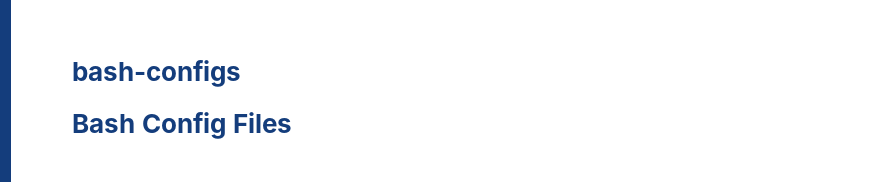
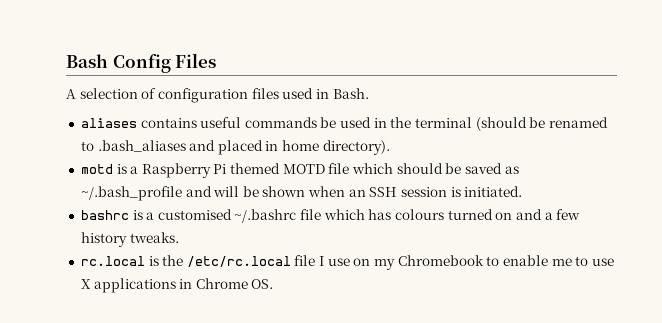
[72,60,241,87] bash-configs // -> (66, 61) none
(293, 122) none -> [66,88,369,103] [80,117,608,131] [80,140,390,155] [80,163,519,178] [80,186,523,201] [80,209,581,223] [80,232,179,247] [80,255,614,270] [80,278,274,293] // A selection of configuration files used in Bash. // aliases contains useful commands be used in the terminal (should be renamed to .bash_aliases and placed in home directory). // motd is a Raspberry Pi themed MOTD file which should be saved as ~/.bash_profile and will be shown when an SSH session is initiated. // bashrc is a customised ~/.bashrc file which has colours turned on and a few history tweaks. // rc.local is the /etc/rc.local file I use on my Chromebook to enable me to use X applications in Chrome OS.

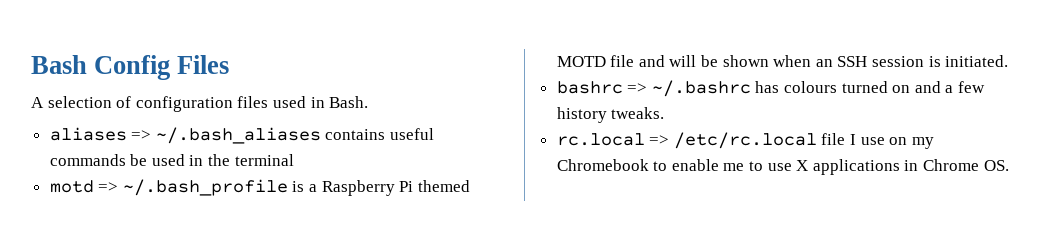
(137, 123) none -> [131,127,321,144] => ~/.bash_aliases
[475,117,608,131] [80,140,390,155] (should be renamed to .bash_aliases and placed in home directory). -> (294, 160) none
(113, 169) none -> [98,179,288,196] => ~/.bash_profile
[352,163,519,174] [80,186,182,201] which should be saved as ~/.bash_profile -> (635, 61) none
[132,209,365,223] is a customised ~/.bashrc file which -> [627,80,751,97] => ~/.bashrc
[148,255,184,266] is the -> [649,135,670,145] =>

